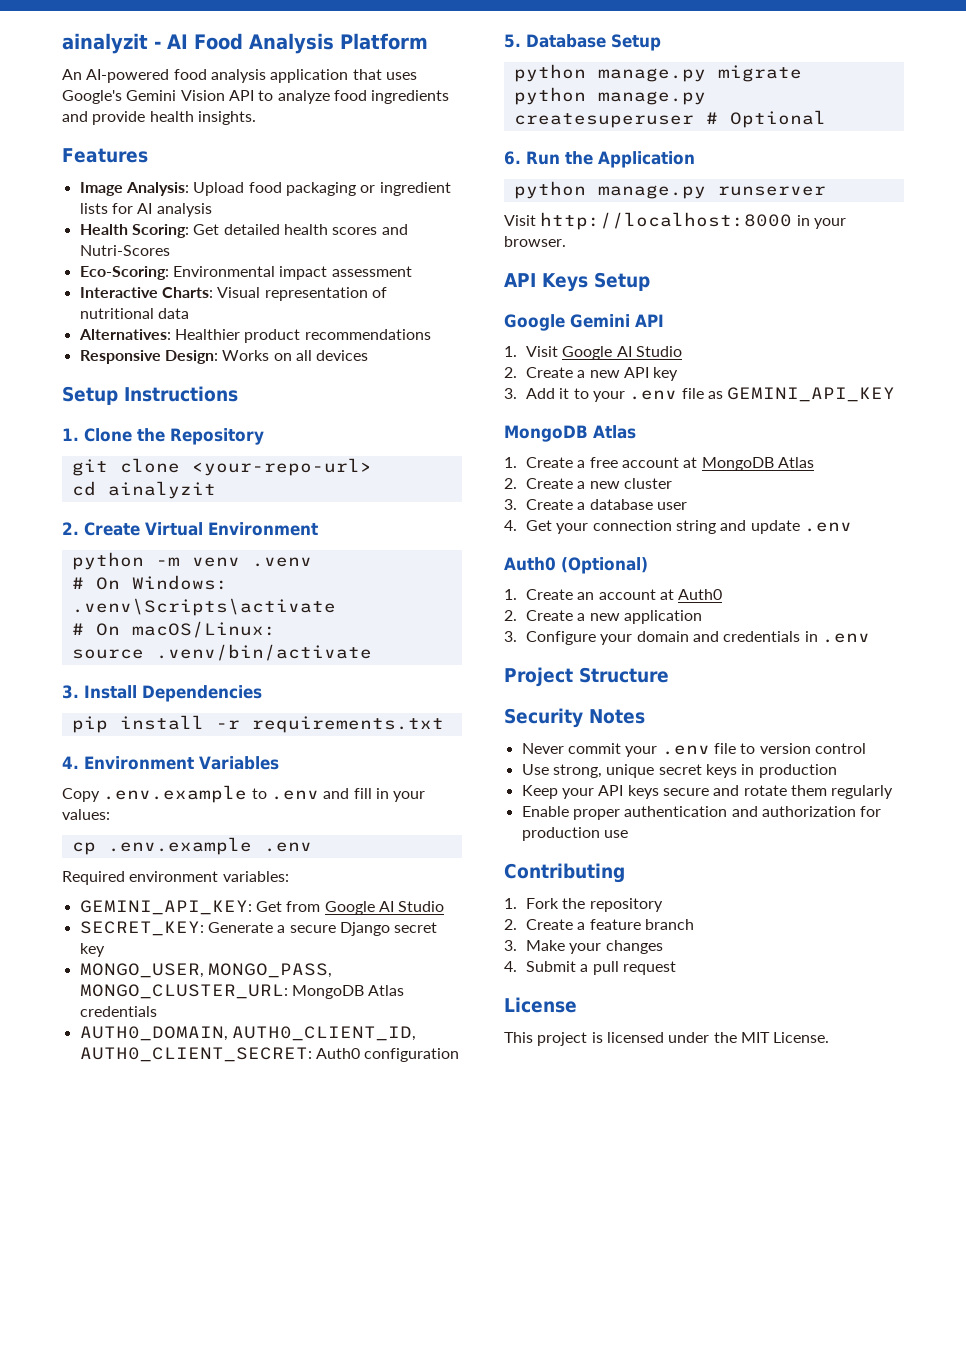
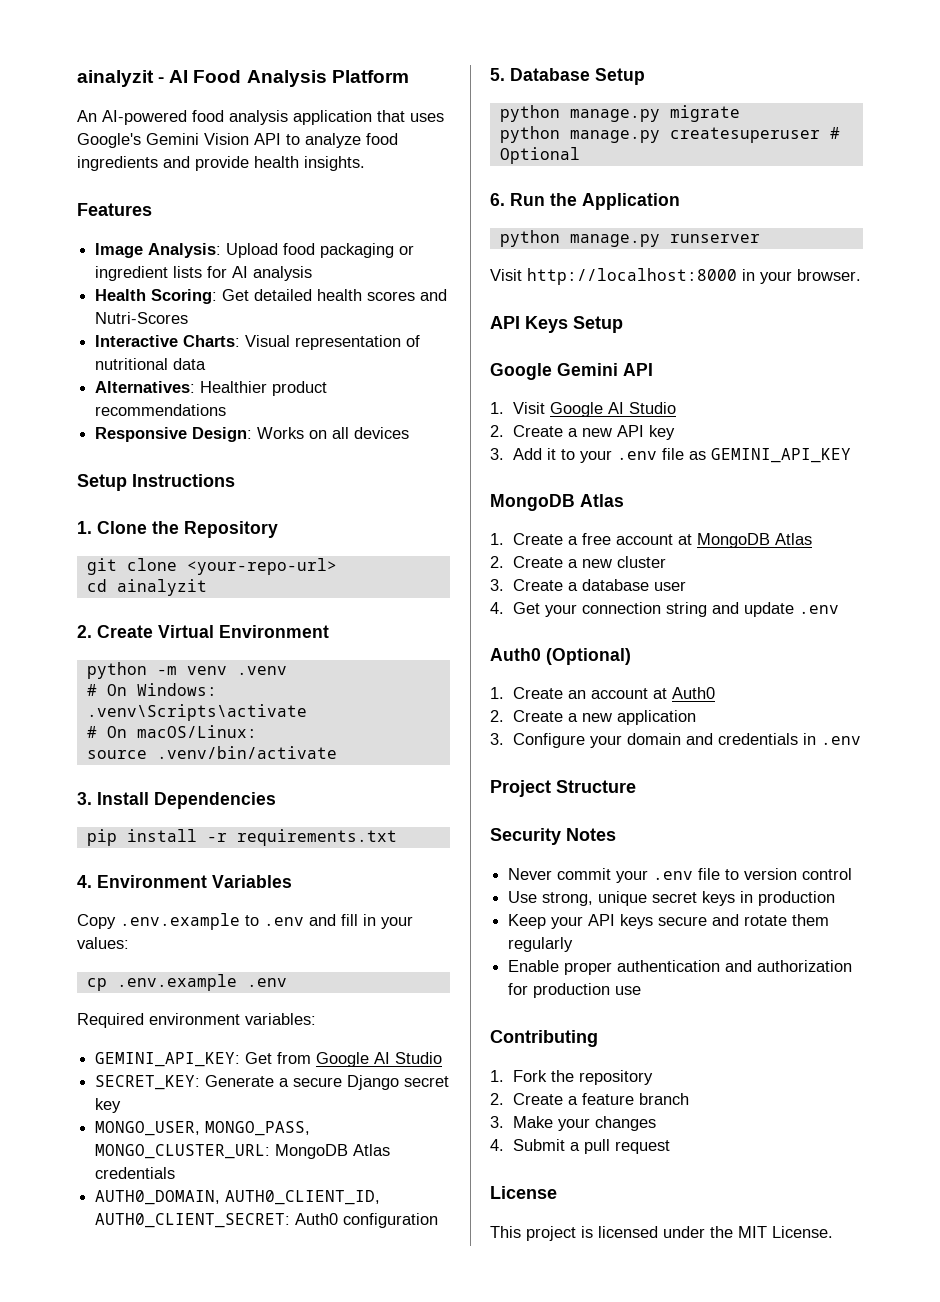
[79,266,412,280] // Eco-Scoring: Environmental impact assessment -> (189, 318) none

